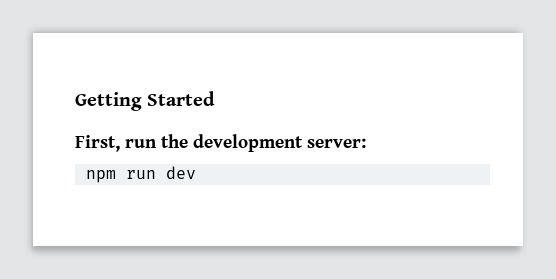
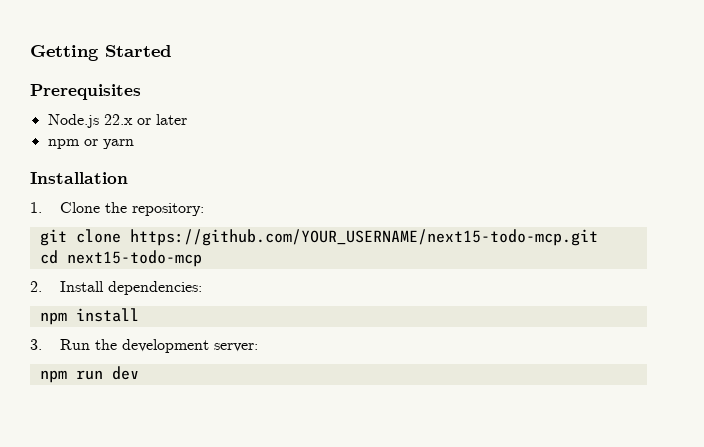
[75,135,157,152] First, run -> [30,84,141,100] [47,114,187,128] [47,139,134,149] [30,172,128,184] [30,202,204,216] [39,229,598,246] [39,250,202,267] [30,281,202,295] [39,308,139,325] [30,339,90,350] Prerequisites // Node.js 22.x or later // npm or yarn // Installation // 1. Clone the repository: // git clone https://github.com/YOUR_USERNAME/next15-todo-mcp.git // cd next15-todo-mcp // 2. Install dependencies: // npm install // 3. Run

